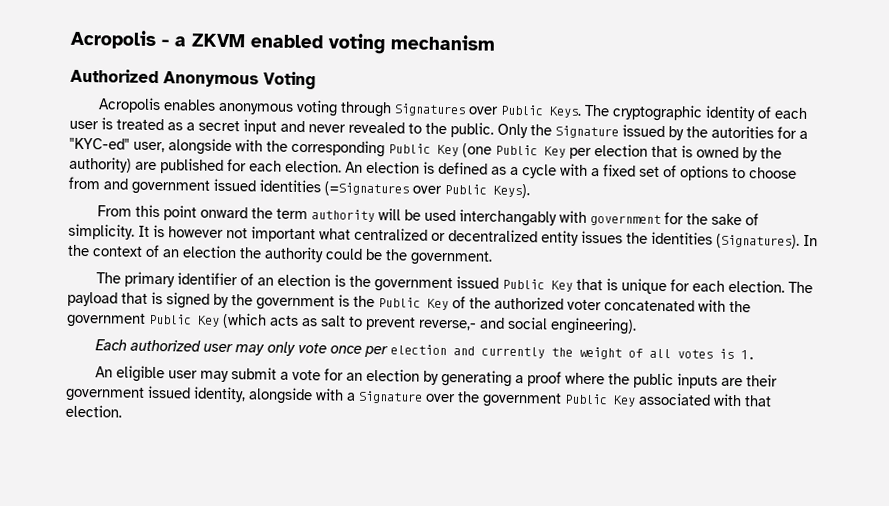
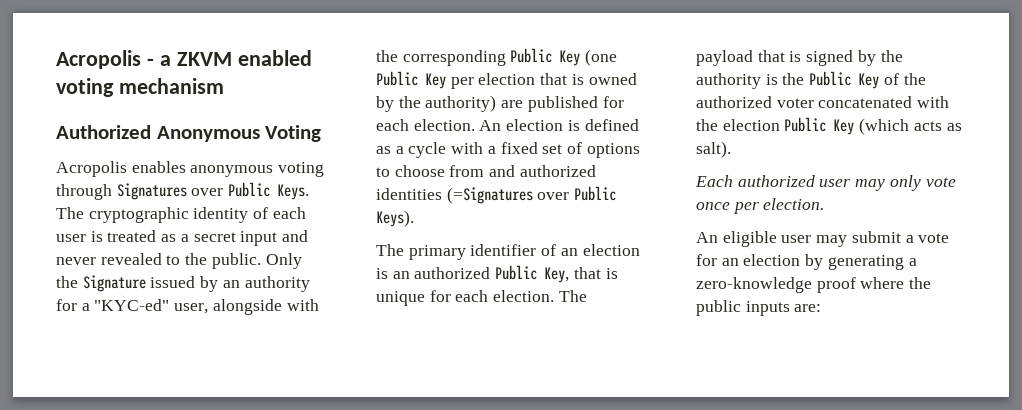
[686,125,774,139] the autorities -> [222,276,310,292] an authority
[131,178,256,195] government issued -> [519,165,596,177] authorized
[97,204,760,227] [68,223,818,249] [67,244,493,266] // From this point onward the term authority will be used interchangably with government for the sake of simplicity. It is however not important what centralized or decentralized entity issues the identities (Signatures). In the context of an election the authority could be the government. -> (414, 218) none
[349,275,574,293] the government issued Public Key -> [392,265,570,283] an authorized Public Key,
[256,295,335,311] government -> [696,73,761,89] authority
[66,312,146,328] government -> [722,119,780,131] election
[320,315,637,335] salt to prevent reverse,- and social engineering). -> [696,141,731,158] salt).
[390,344,756,360] election and currently the weight of all votes is 1. -> [763,198,825,210] election.
(525, 379) none -> [696,277,812,293] zero-knowledge
[721,374,779,387] [65,385,772,408] [65,404,122,418] are their government issued identity, alongside with a Signature over the government Public Key associated with that election. -> [794,304,822,312] are:

